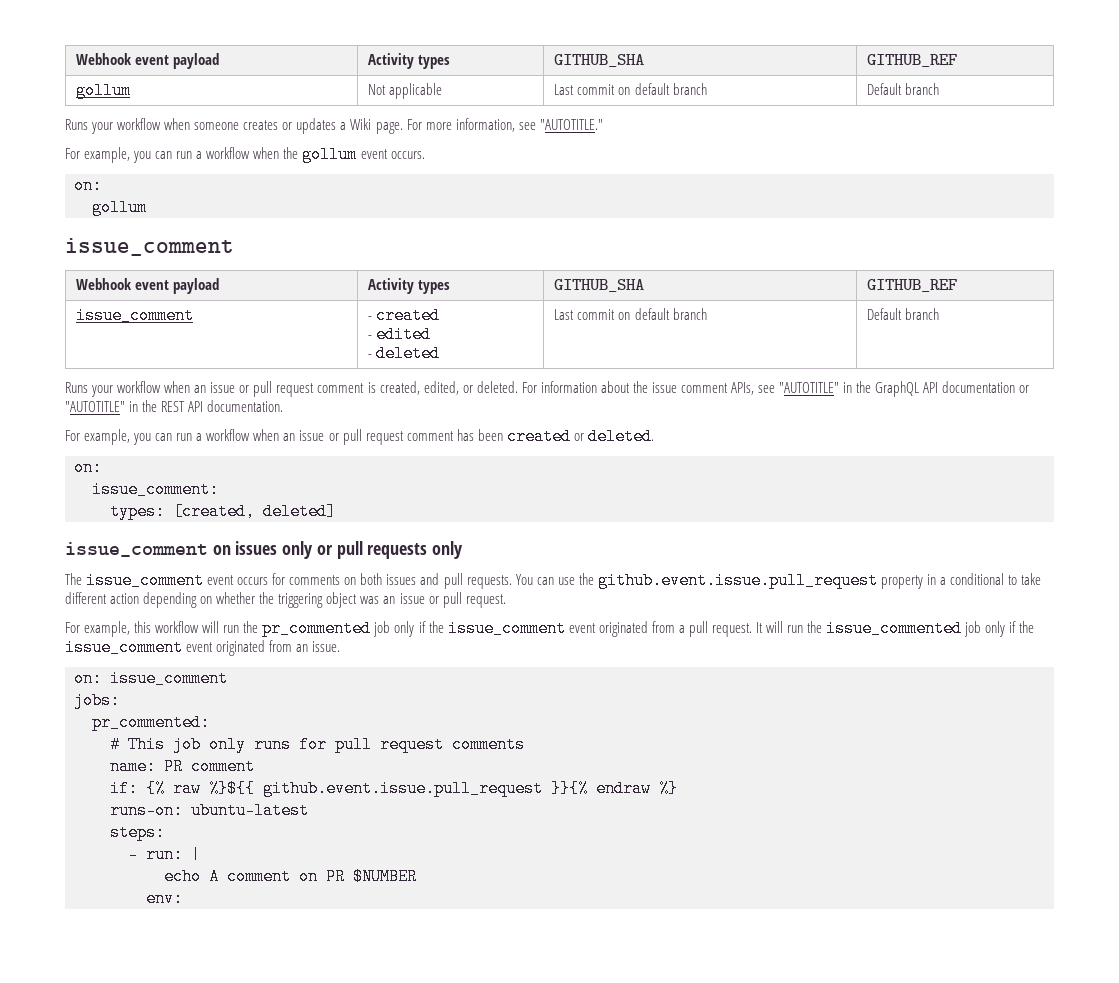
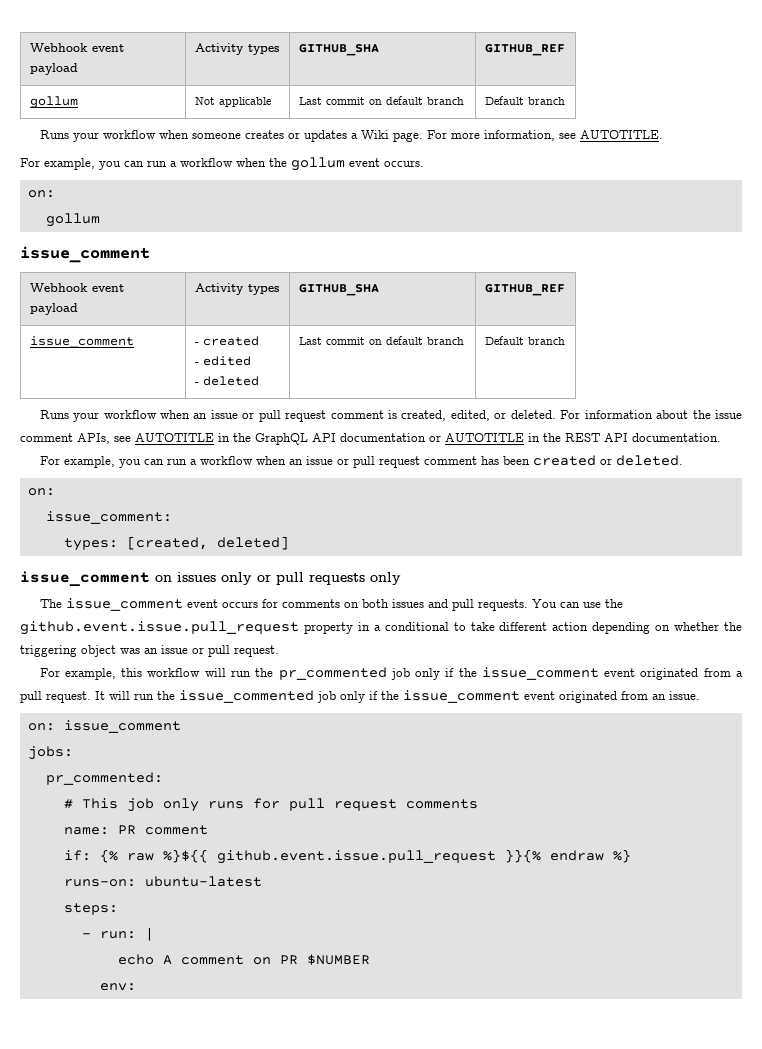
[539,119,603,130] "AUTOTITLE." -> [579,130,663,139] AUTOTITLE.
[779,382,840,393] "AUTOTITLE" -> [135,433,214,442] AUTOTITLE
[65,401,125,412] "AUTOTITLE" -> [445,433,524,442] AUTOTITLE

